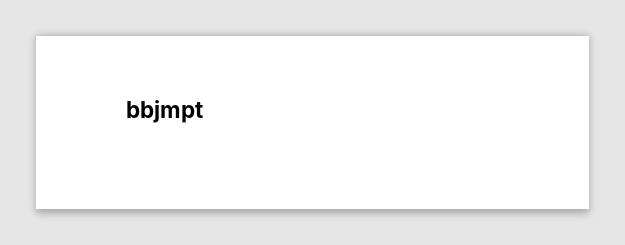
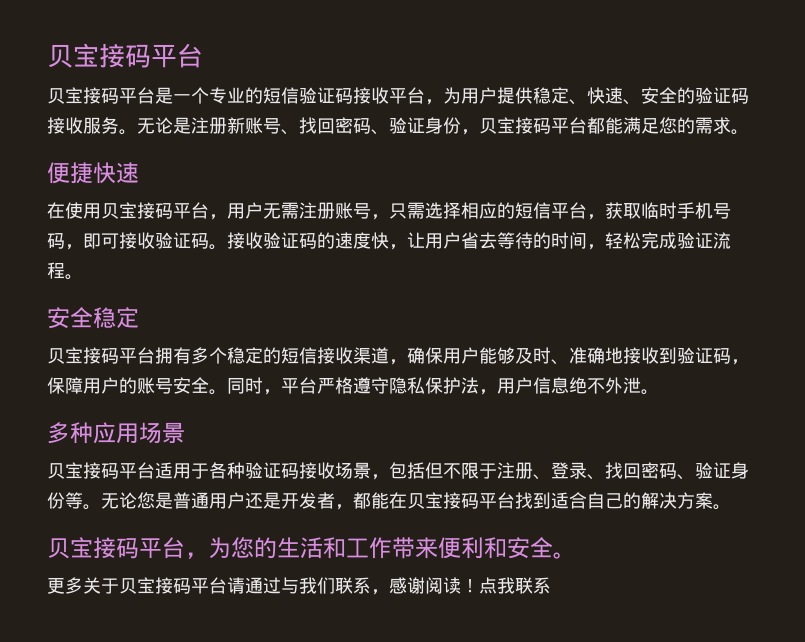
[126,100,203,123] bbjmpt -> [47,43,203,68] [47,87,749,105] [47,117,749,135] [47,162,139,184] [47,202,731,220] [47,232,731,250] [47,262,83,280] [47,307,139,329] [47,347,749,365] [47,377,659,395] [47,422,185,444] [47,462,749,480] [47,492,731,510] [47,537,576,559] [47,577,551,595] 贝宝接码平台 // 贝宝接码平台是一个专业的短信验证码接收平台，为用户提供稳定、快速、安全的验证码接收服务。无论是注册新账号、找回密码、验证身份，贝宝接码平台都能满足您的需求。 // 便捷快速 // 在使用贝宝接码平台，用户无需注册账号，只需选择相应的短信平台，获取临时手机号码，即可接收验证码。接收验证码的速度快，让用户省去等待的时间，轻松完成验证流程。 // 安全稳定 // 贝宝接码平台拥有多个稳定的短信接收渠道，确保用户能够及时、准确地接收到验证码，保障用户的账号安全。同时，平台严格遵守隐私保护法，用户信息绝不外泄。 // 多种应用场景 // 贝宝接码平台适用于各种验证码接收场景，包括但不限于注册、登录、找回密码、验证身份等。无论您是普通用户还是开发者，都能在贝宝接码平台找到适合自己的解决方案。 // 贝宝接码平台，为您的生活和工作带来便利和安全。 // 更多关于贝宝接码平台请通过与我们联系，感谢阅读！点我联系

